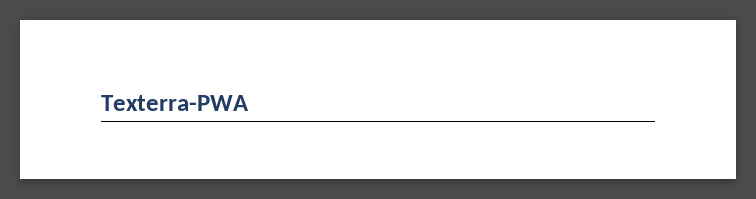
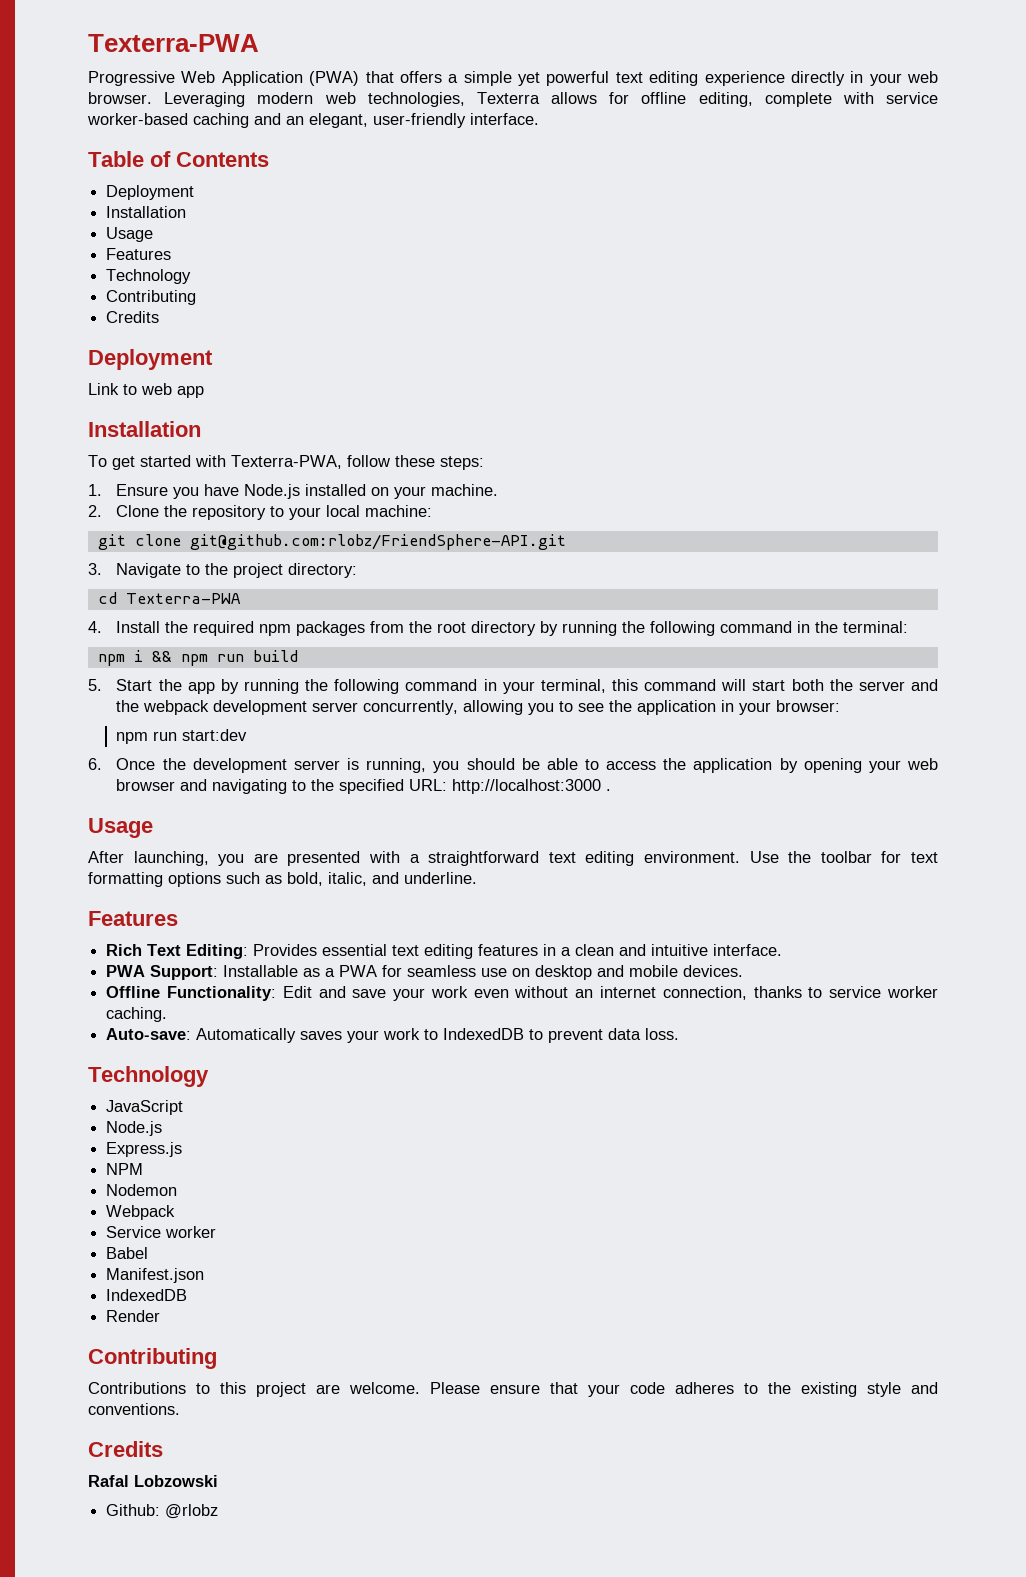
[101,95,249,111] Texterra-PWA -> [88,34,259,52] [88,71,938,86] [88,92,938,107] [87,113,539,128] [88,151,269,167] [106,185,195,200] [106,206,187,218] [106,227,154,242] [106,248,172,260] [106,269,192,284] [106,290,197,305] [106,311,160,323] [88,349,213,370] [88,383,204,398] [88,421,201,437] [88,455,484,470] [88,484,499,499] [88,505,433,520] [97,534,566,550] [88,563,358,578] [97,592,241,604] [88,621,909,636] [97,650,298,666] [88,679,938,694] [116,700,841,715] [116,729,248,744] [88,758,938,773] [116,779,612,794] [88,818,153,838] [88,851,939,866] [88,872,477,887] [88,911,178,926] [106,944,783,959] [106,965,744,980] [106,986,938,1001] [106,1007,168,1022] [106,1028,680,1043] [88,1066,209,1087] [106,1100,184,1115] [106,1121,163,1136] [106,1142,183,1157] [106,1163,144,1175] [106,1184,178,1196] [106,1205,176,1220] [106,1226,217,1238] [106,1247,149,1259] [106,1268,205,1283] [106,1289,188,1301] [106,1310,161,1322] [88,1348,217,1369] [88,1382,938,1397] [88,1403,180,1415] [88,1441,163,1457] [88,1475,218,1487] [106,1504,219,1519] Texterra-PWA // Progressive Web Application (PWA) that offers a simple yet powerful text editing experience directly in your web browser. Leveraging modern web technologies, Texterra allows for offline editing, complete with service worker-based caching and an elegant, user-friendly interface. // Table of Contents // Deployment // Installation // Usage // Features // Technology // Contributing // Credits // Deployment // Link to web app // Installation // To get started with Texterra-PWA, follow these steps: // 1. Ensure you have Node.js installed on your machine. // 2. Clone the repository to your local machine: // git clone git@github.com:rlobz/FriendSphere-API.git // 3. Navigate to the project directory: // cd Texterra-PWA // 4. Install the required npm packages from the root directory by running the following command in the terminal: // npm i && npm run build // 5. Start the app by running the following command in your terminal, this command will start both the server and the webpack development server concurrently, allowing you to see the application in your browser: // npm run start:dev // 6. Once the development server is running, you should be able to access the application by opening your web browser and navigating to the specified URL: http://localhost:3000 . // Usage // After launching, you are presented with a straightforward text editing environment. Use the toolbar for text formatting options such as bold, italic, and underline. // Features // Rich Text Editing: Provides essential text editing features in a clean and intuitive interface. // PWA Support: Installable as a PWA for seamless use on desktop and mobile devices. // Offline Functionality: Edit and save your work even without an internet connection, thanks to service worker caching. // Auto-save: Automatically saves your work to IndexedDB to prevent data loss. // Technology // JavaScript // Node.js // Express.js // NPM // Nodemon // Webpack // Service worker // Babel // Manifest.json // IndexedDB // Render // Contributing // Contributions to this project are welcome. Please ensure that your code adheres to the existing style and conventions. // Credits // Rafal Lobzowski // Github: @rlobz

